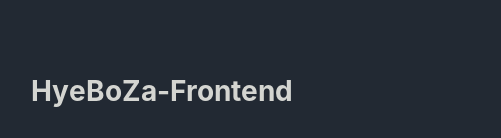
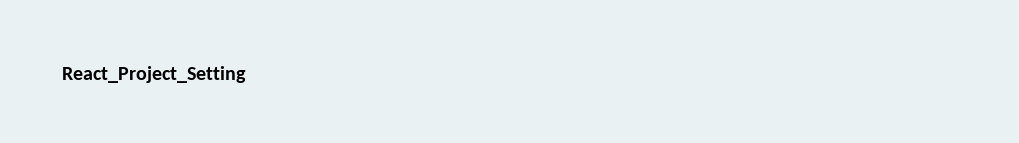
[31,80,293,107] HyeBoZa-Frontend -> [62,66,246,83] React_Project_Setting

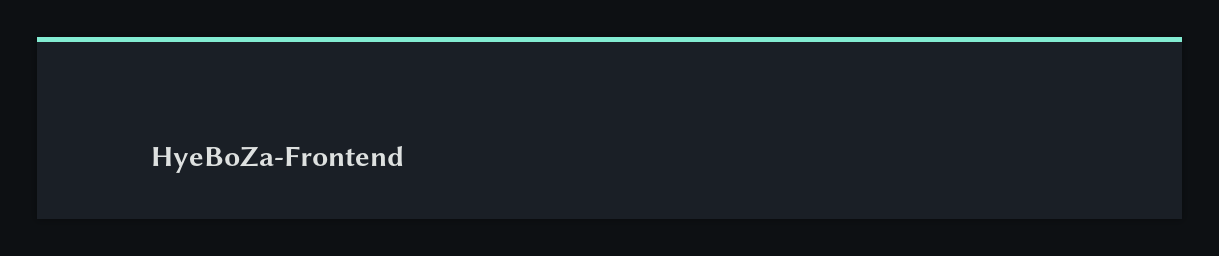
[62,66,246,83] React_Project_Setting -> [151,146,404,173] HyeBoZa-Frontend

